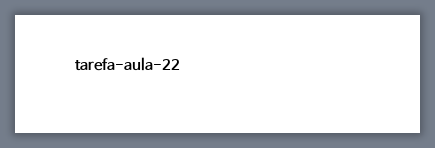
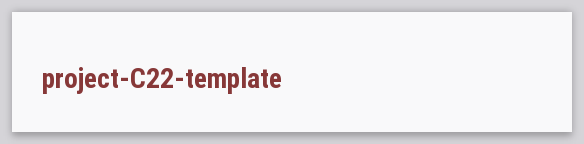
[75,57,180,71] tarefa-aula-22 -> [42,67,282,94] project-C22-template

